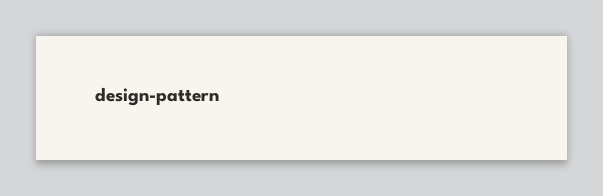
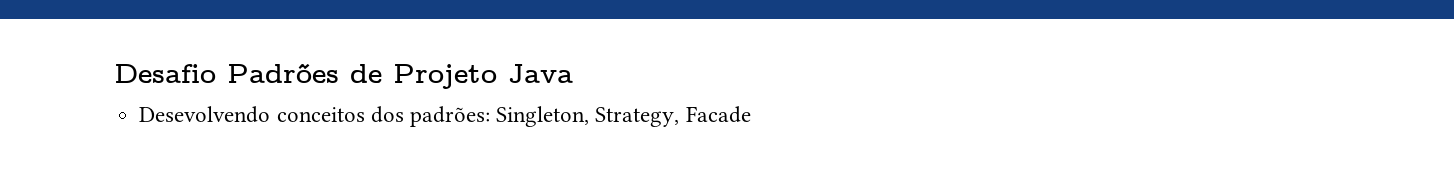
[95,87,219,106] design-pattern -> [114,63,573,89] [139,106,751,127] Desafio Padrões de Projeto Java // Desevolvendo conceitos dos padrões: Singleton, Strategy, Facade

